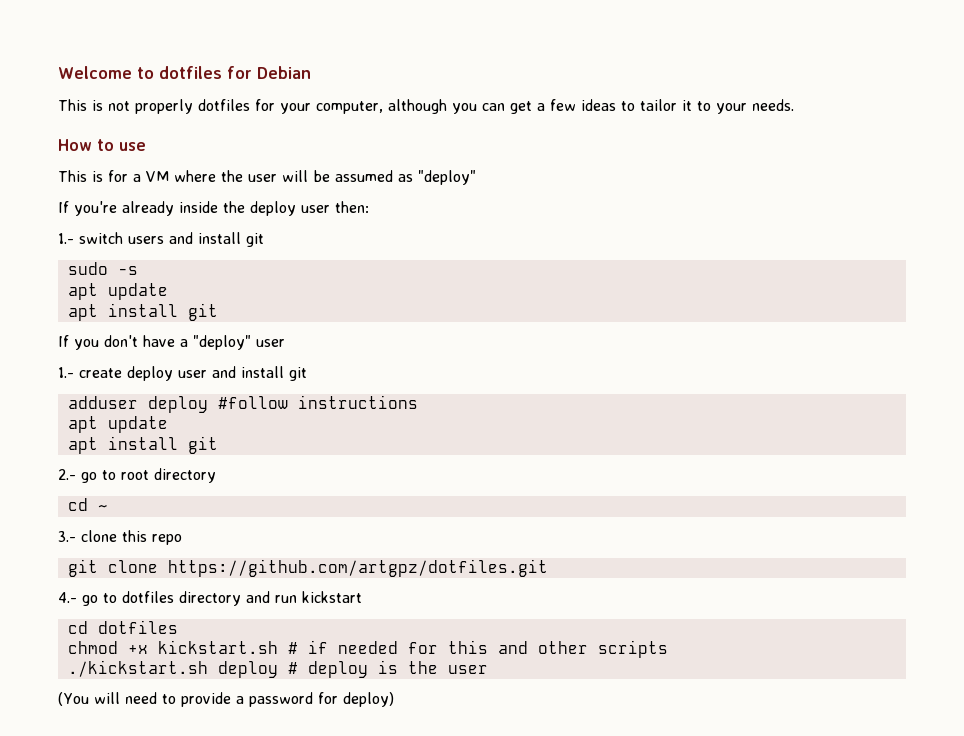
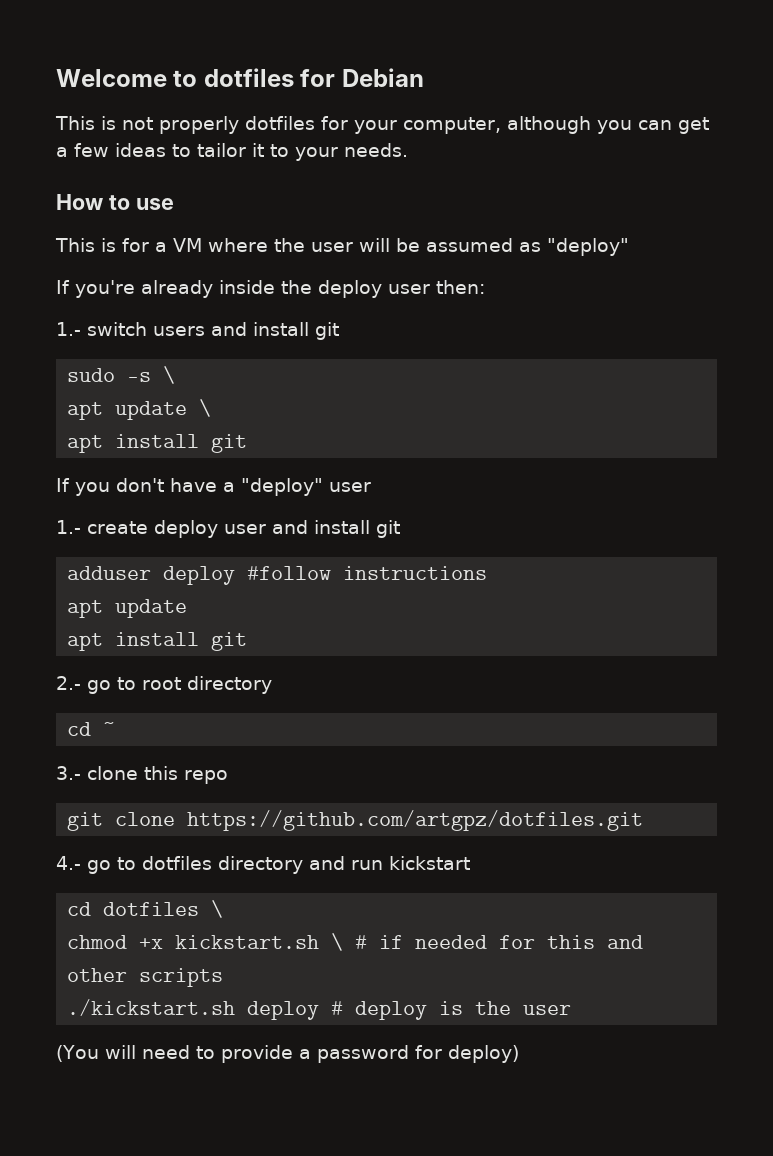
[67,283,168,300] // apt update -> [163,366,176,384] [67,399,212,420] \ // apt update \
(178, 627) none -> [211,900,224,918] \
(278, 647) none -> [331,933,344,951] \

